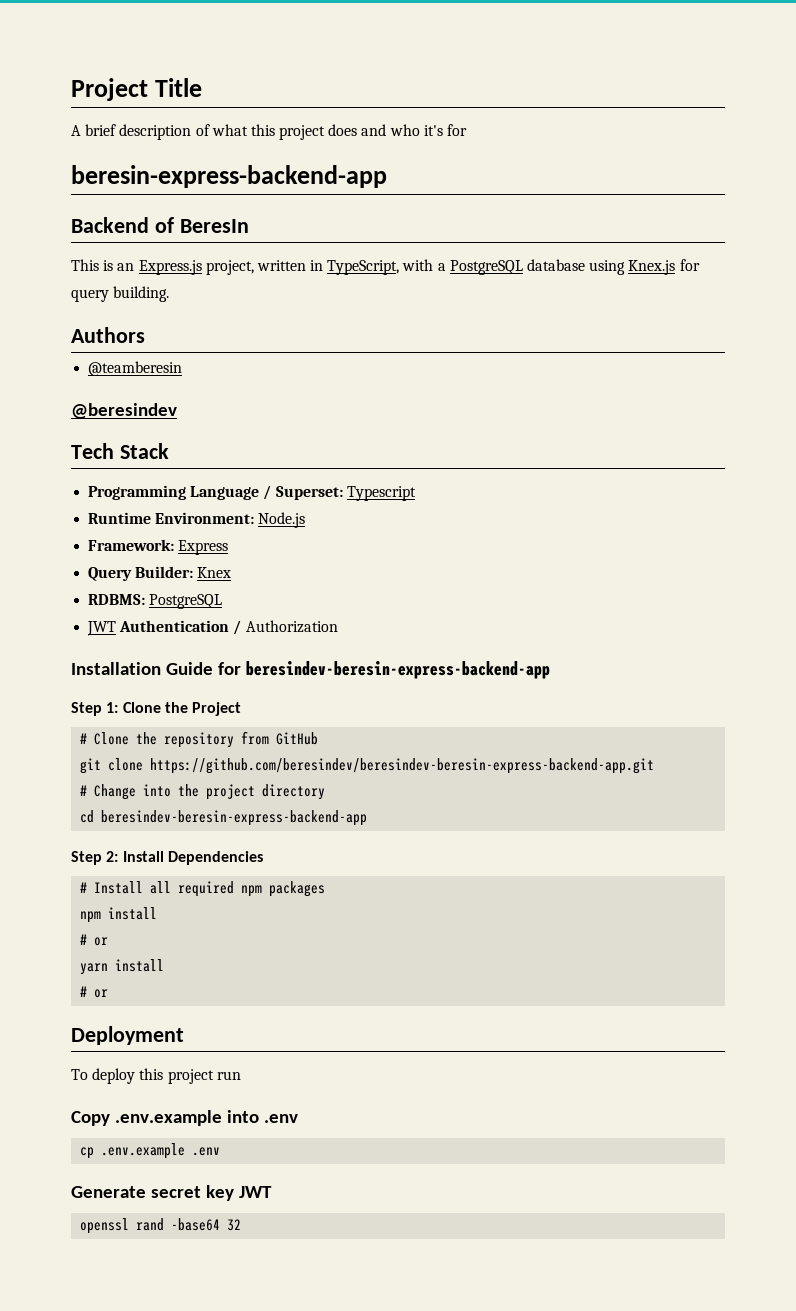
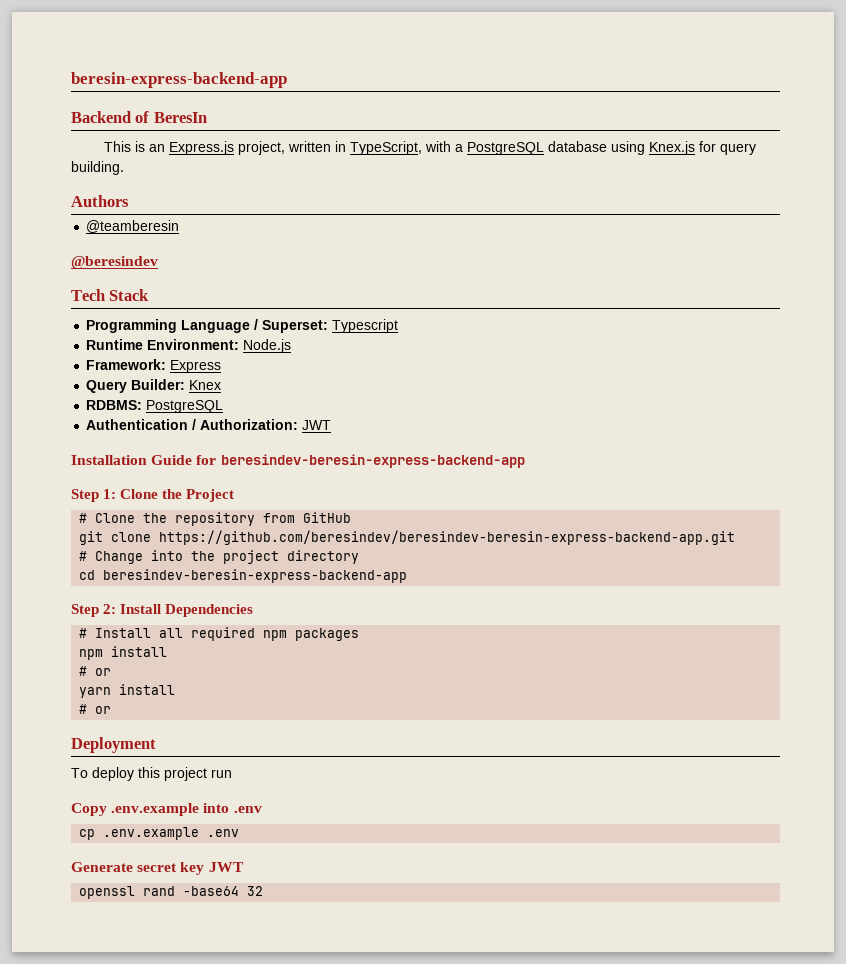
[71,78,202,101] [71,124,468,140] Project Title // A brief description of what this project does and who it's for // -> (71, 80) none
[87,621,117,636] JWT -> (224, 406) none
[245,620,338,633] Authorization -> [200,419,332,430] Authorization: JWT

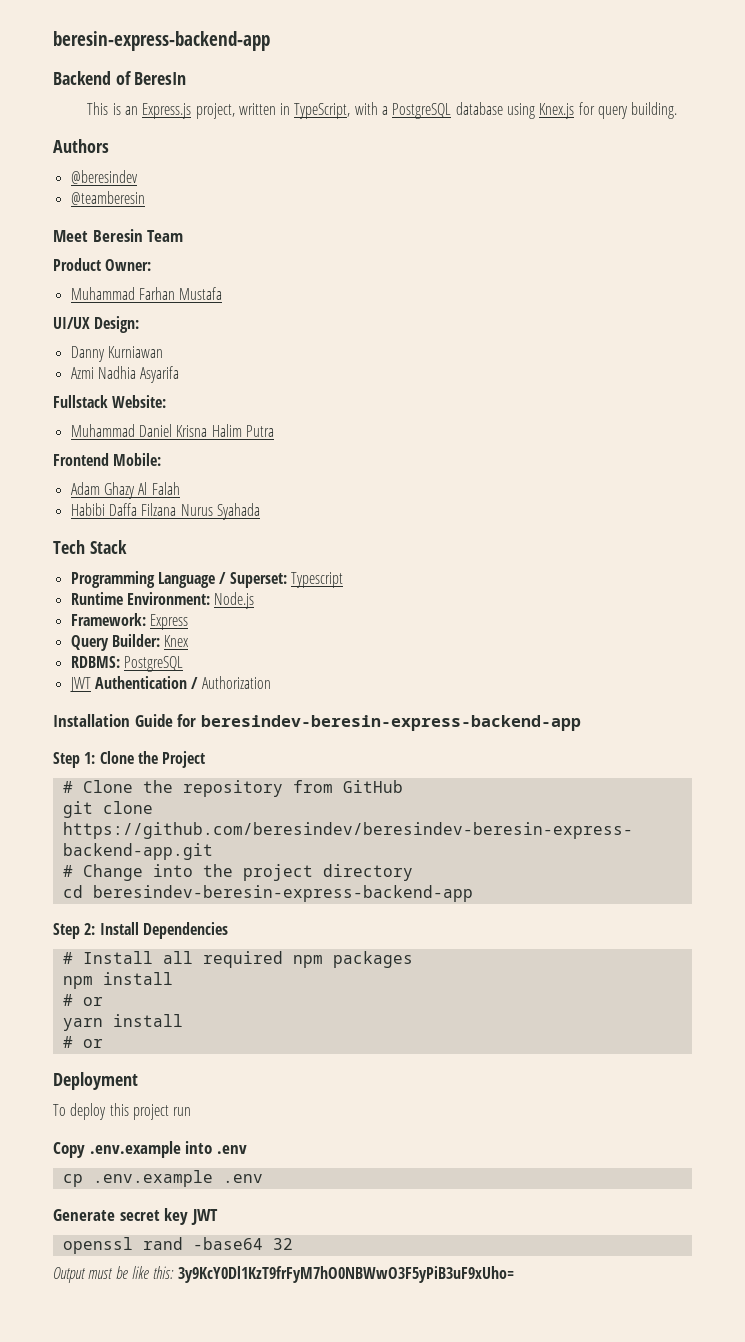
(129, 201) none -> [70,170,138,184] // @beresindev
[71,256,158,269] @beresindev -> [53,229,184,242] [53,258,152,271] [70,287,223,300] [53,316,140,333] [70,346,163,362] [70,366,180,383] [53,395,167,408] [70,424,274,437] [53,453,162,466] [70,482,180,499] [70,503,260,520] Meet Beresin Team // Product Owner: // Muhammad Farhan Mustafa // UI/UX Design: // Danny Kurniawan // Azmi Nadhia Asyarifa // Fullstack Website: // Muhammad Daniel Krisna Halim Putra // Frontend Mobile: // Adam Ghazy Al Falah // Habibi Daffa Filzana Nurus Syahada
(224, 406) none -> [69,677,91,692] JWT
[200,419,332,430] Authorization: JWT -> [201,676,271,689] Authorization
(264, 891) none -> [53,1266,514,1283] // Output must be like this: 3y9KcY0Dl1KzT9frFyM7hO0NBWwO3F5yPiB3uF9xUho=

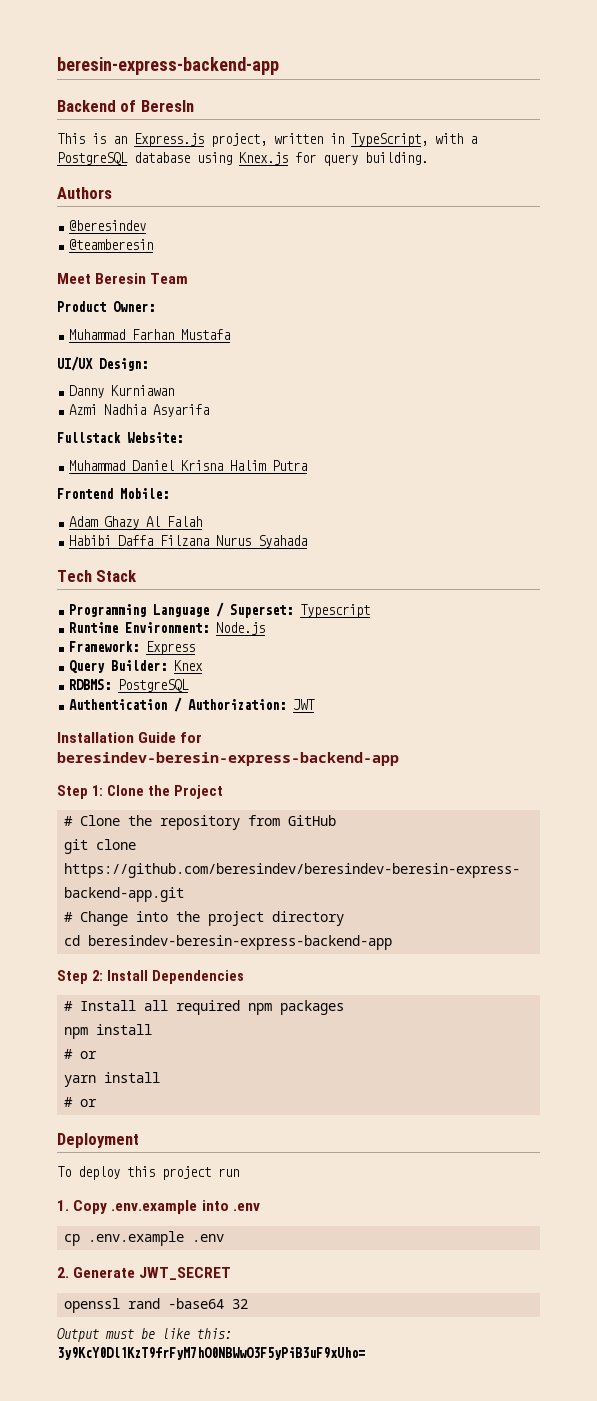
[69,677,91,692] JWT -> (190, 685) none
[201,676,271,689] Authorization -> [188,699,316,710] Authorization: JWT
(192, 1111) none -> [57,1200,69,1211] 1.
[53,1208,218,1225] Generate secret key JWT -> [57,1267,232,1280] 2. Generate JWT_SECRET

